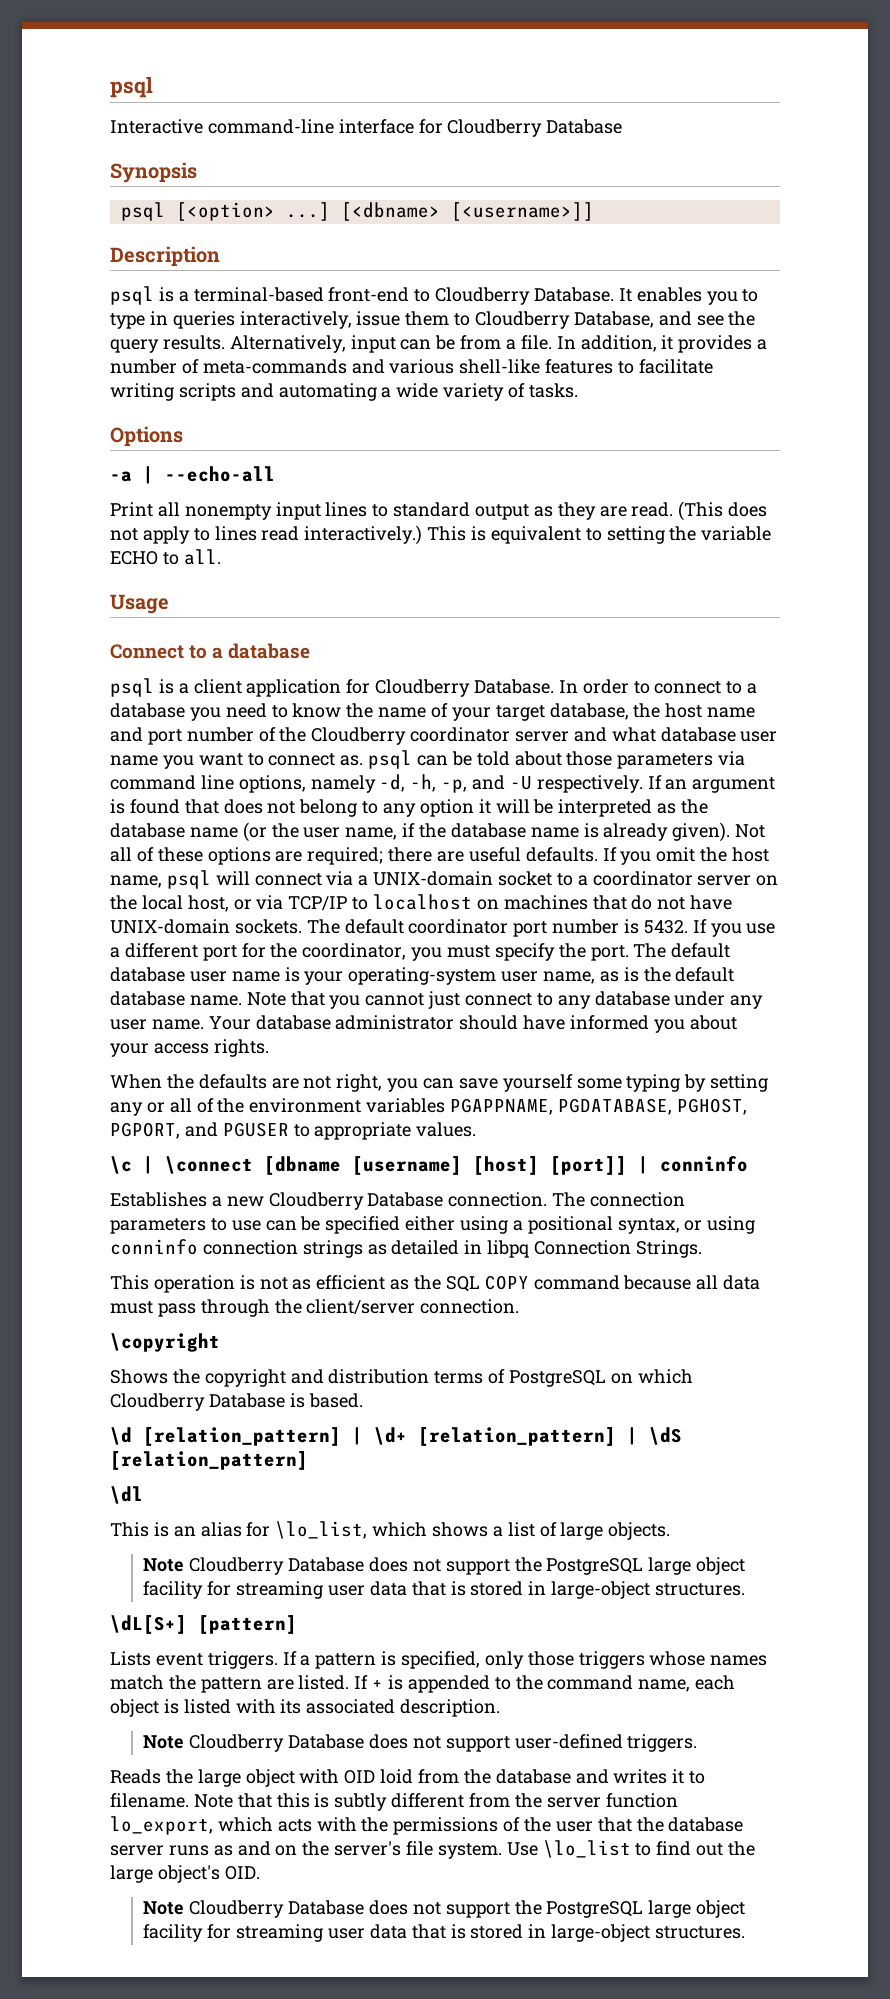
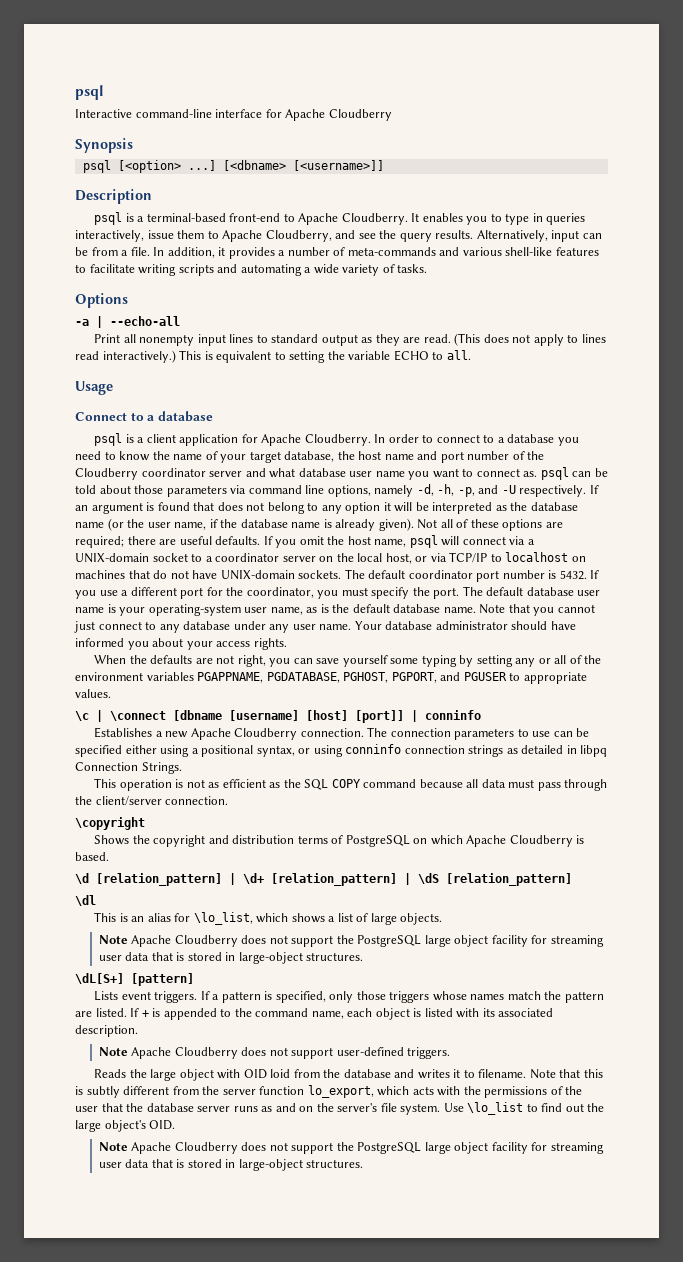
[447,119,623,137] Cloudberry Database -> [285,109,392,121] Apache Cloudberry
[435,287,615,305] Cloudberry Database. -> [298,213,408,225] Apache Cloudberry.
[475,311,654,329] Cloudberry Database, -> [222,230,332,242] Apache Cloudberry,
[375,679,555,697] Cloudberry Database. -> [261,434,371,446] Apache Cloudberry.
[268,1192,444,1210] Cloudberry Database -> [190,728,298,740] Apache Cloudberry
[110,1393,285,1411] Cloudberry Database -> [466,835,573,847] Apache Cloudberry
[189,1557,365,1575] Cloudberry Database -> [131,935,238,947] Apache Cloudberry
[189,1734,365,1752] Cloudberry Database -> [131,1047,238,1059] Apache Cloudberry
[189,1900,365,1918] Cloudberry Database -> [131,1142,238,1154] Apache Cloudberry

